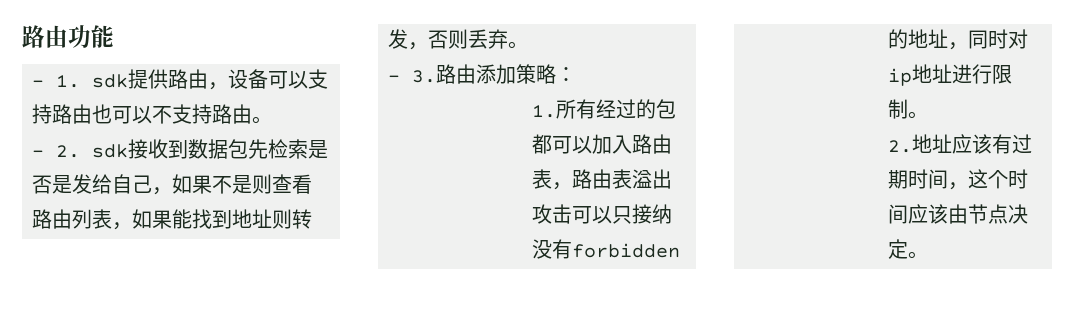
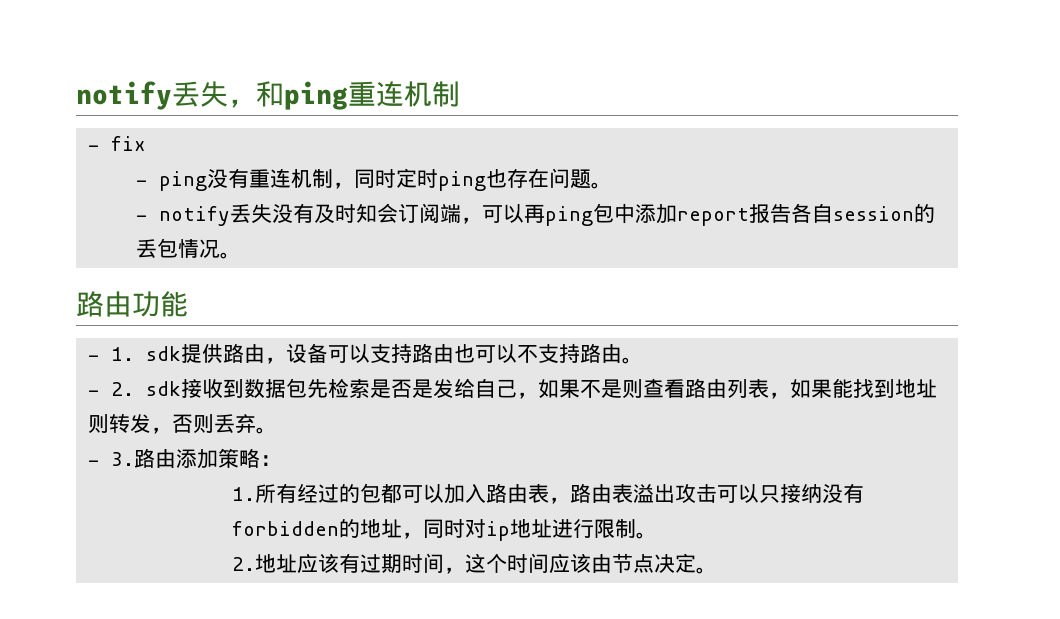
(22, 36) none -> [76,81,460,110] [88,136,146,151] [136,168,612,191] [136,203,935,226] [136,238,241,259] notify丢失，和ping重连机制 // - fix // - ping没有重连机制，同时定时ping也存在问题。 // - notify丢失没有及时知会订阅端，可以再ping包中添加report报告各自session的丢包情况。 //

